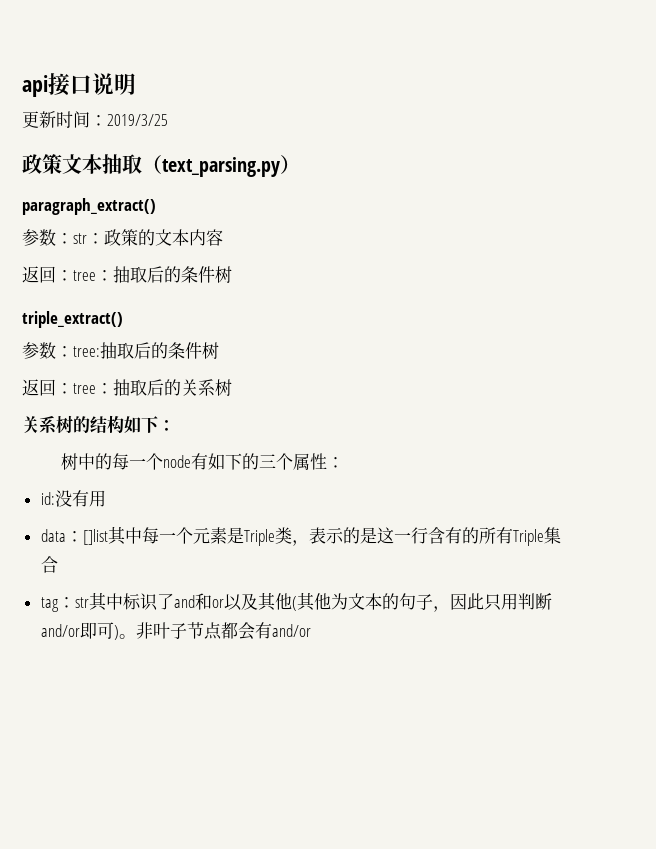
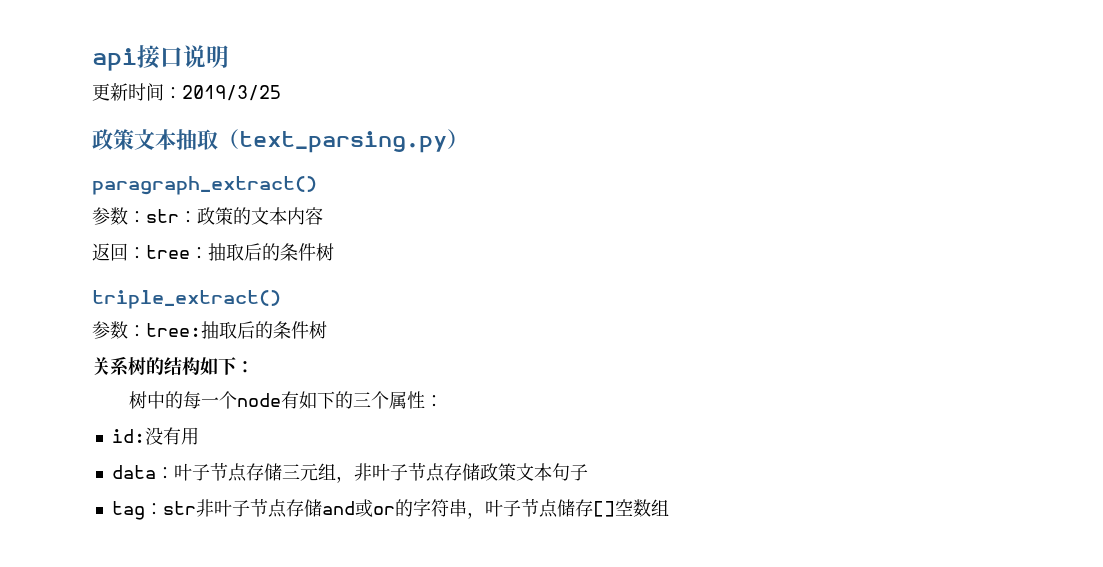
[22,379,232,396] // 返回：tree：抽取后的关系树 -> (327, 330) none
[82,526,561,546] [40,556,58,573] [40,592,552,612] [40,622,311,640] []list其中每一个元素是Triple类，表示的是这一行含有的所有Triple集合 // tag：str其中标识了and和or以及其他(其他为文本的句子，因此只用判断and/or即可)。非叶子节点都会有and/or -> [173,463,588,483] [111,498,669,520] 叶子节点存储三元组，非叶子节点存储政策文本句子 // tag：str非叶子节点存储and或or的字符串，叶子节点储存[]空数组

